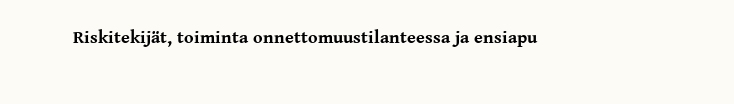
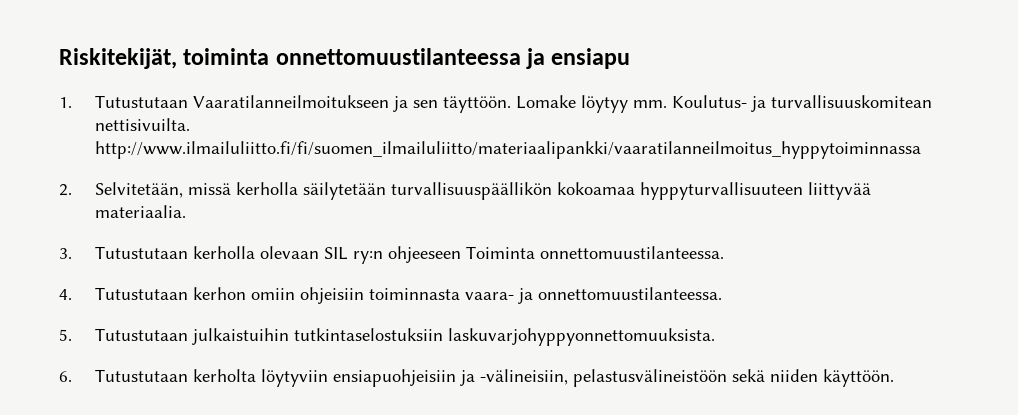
(538, 39) none -> [59,95,933,113] [95,118,191,131] [95,141,922,159] [59,182,872,200] [95,205,187,218] [59,246,725,264] [59,287,723,304] [59,328,716,346] [59,369,895,387] // 1. Tutustutaan Vaaratilanneilmoitukseen ja sen täyttöön. Lomake löytyy mm. Koulutus- ja turvallisuuskomitean nettisivuilta. http://www.ilmailuliitto.fi/fi/suomen_ilmailuliitto/materiaalipankki/vaaratilanneilmoitus_hyppytoiminnassa // 2. Selvitetään, missä kerholla säilytetään turvallisuuspäällikön kokoamaa hyppyturvallisuuteen liittyvää materiaalia. // 3. Tutustutaan kerholla olevaan SIL ry:n ohjeeseen Toiminta onnettomuustilanteessa. // 4. Tutustutaan kerhon omiin ohjeisiin toiminnasta vaara- ja onnettomuustilanteessa. // 5. Tutustutaan julkaistuihin tutkintaselostuksiin laskuvarjohyppyonnettomuuksista. // 6. Tutustutaan kerholta löytyviin ensiapuohjeisiin ja -välineisiin, pelastusvälineistöön sekä niiden käyttöön.

